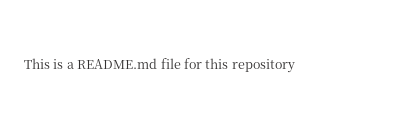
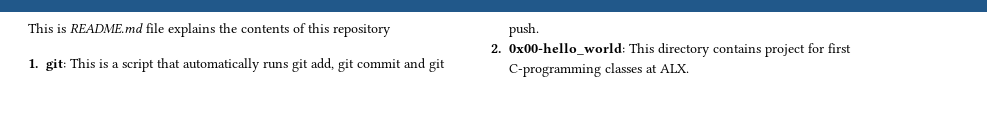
[24,58,295,73] This is a README.md file for this repository -> [28,23,391,37] [28,58,445,72] [508,23,539,37] [491,43,851,57] [508,63,689,77] This is README.md file explains the contents of this repository // 1. git: This is a script that automatically runs git add, git commit and git push. // 2. 0x00-hello_world: This directory contains project for first C-programming classes at ALX.

